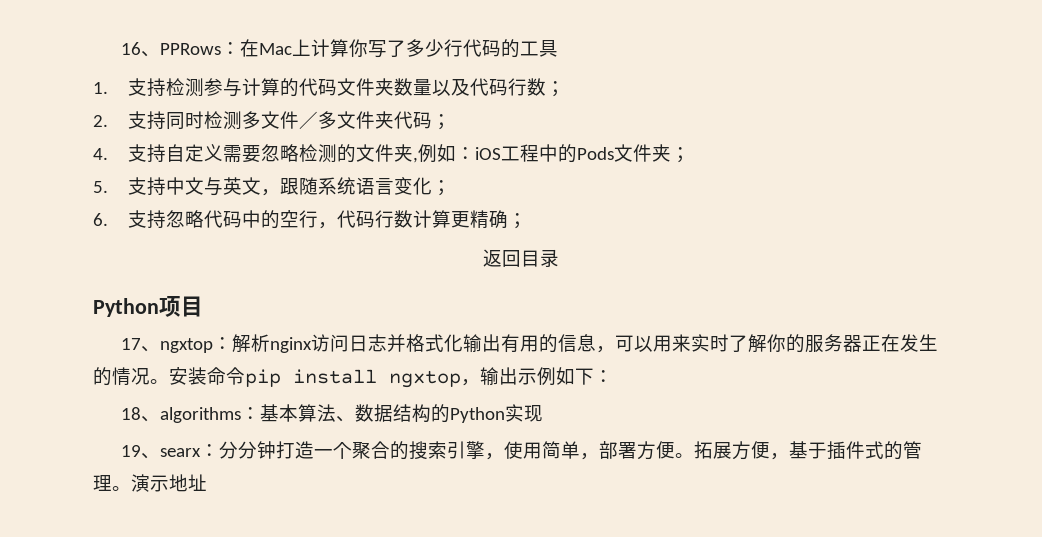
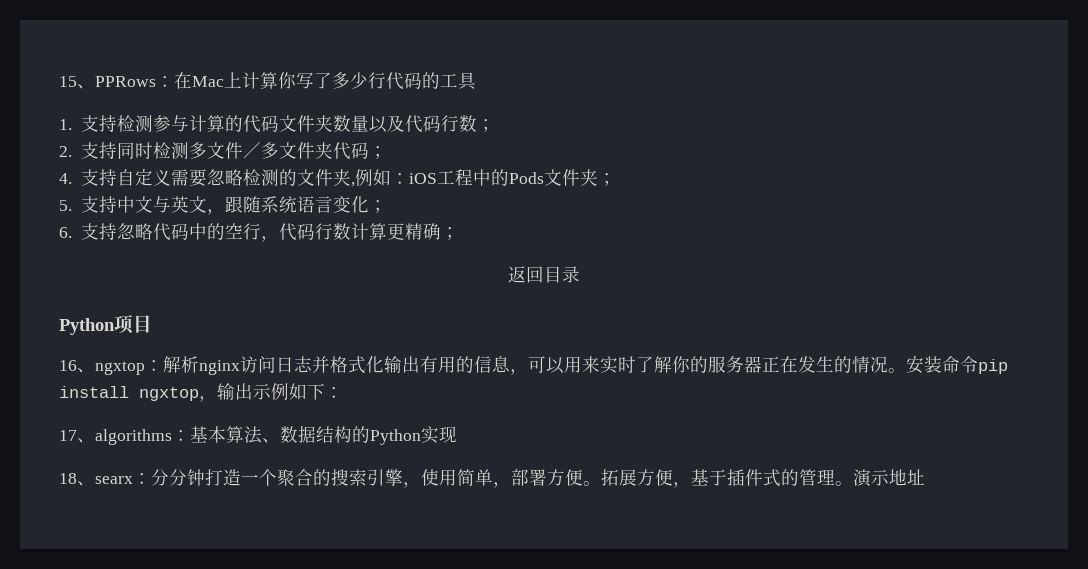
[121,42,142,55] 16 -> [59,76,77,87] 15
[121,338,142,350] 17 -> [59,360,77,371] 16
[121,407,142,420] 18 -> [59,430,77,441] 17
[121,445,142,457] 19 -> [59,473,77,484] 18

